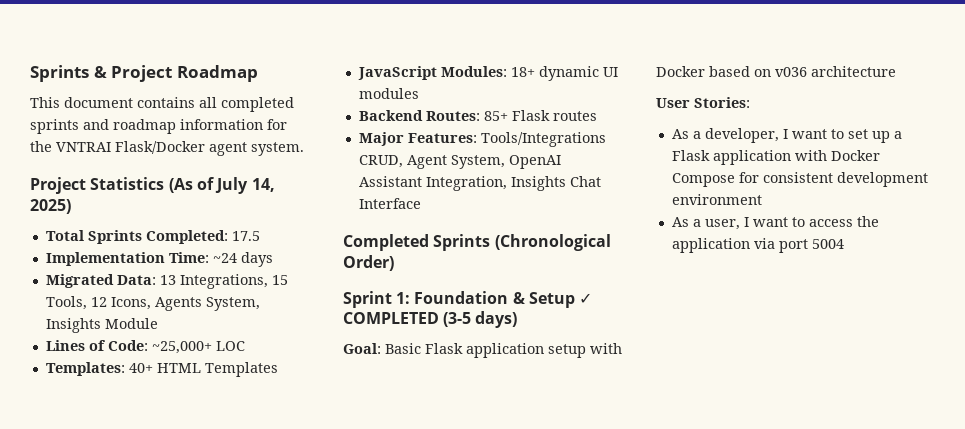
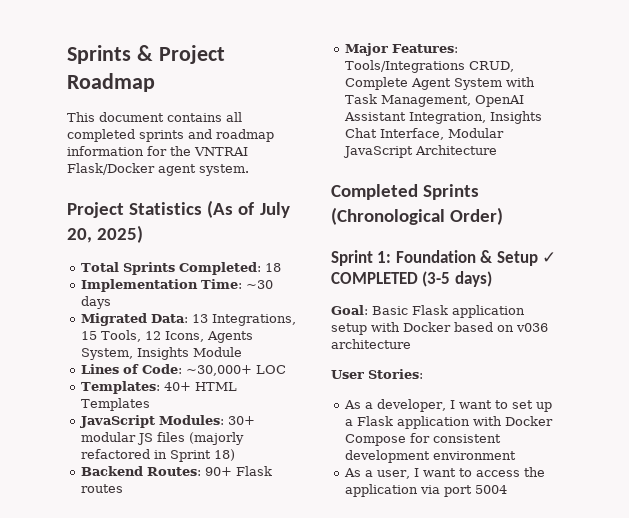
[251,178,275,192] 14, -> [67,228,92,243] 20,
[231,231,260,241] 17.5 -> [264,263,281,272] 18
[212,253,237,263] ~24 -> [245,280,273,289] ~30
[151,341,212,354] ~25,000+ -> [185,365,252,376] ~30,000+
[510,66,618,81] [358,88,419,99] 18+ dynamic UI modules -> [227,416,255,425] [80,432,244,445] [80,449,235,462] 30+ modular JS files (majorly refactored in Sprint 18)
[483,111,508,121] 85+ -> [204,467,232,476] 90+
[406,155,505,169] Agent System, -> [344,77,535,90] [344,94,471,107] Complete Agent System with Task Management,
[358,198,421,209] Interface -> [379,128,504,140] [342,145,497,158] Interface, Modular JavaScript Architecture

